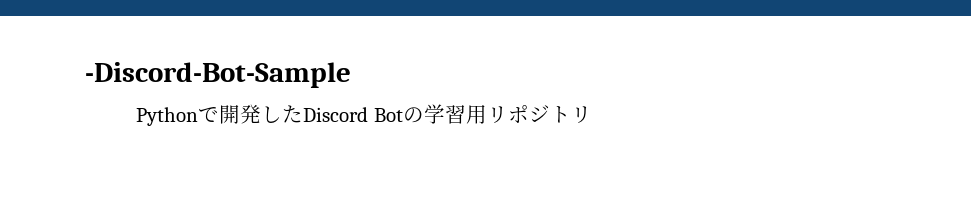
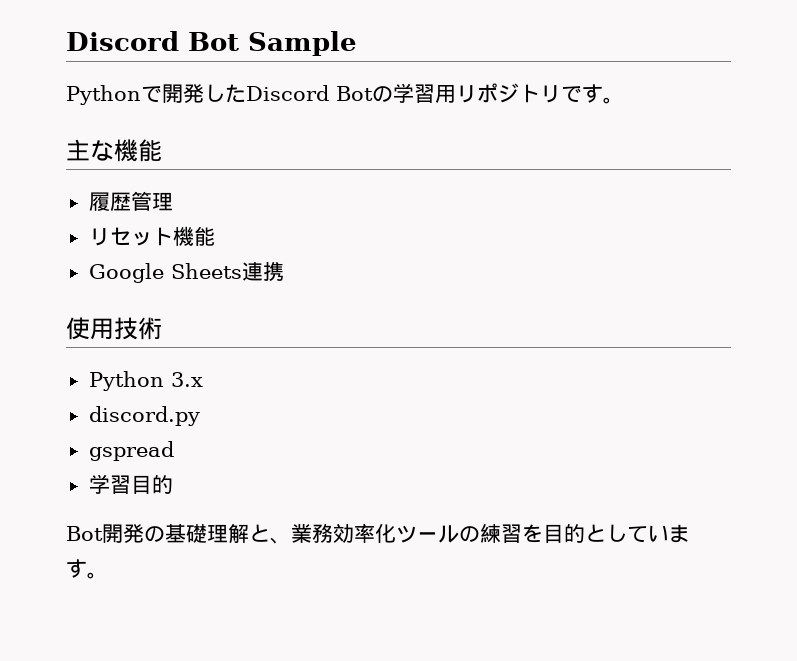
[85,62,351,88] -Discord-Bot-Sample -> [66,31,357,56] Discord Bot Sample
(592, 114) none -> [561,84,624,104] [66,139,162,162] [88,191,173,211] [88,226,215,246] [88,261,284,283] [66,317,162,340] [88,371,203,391] [88,406,200,426] [88,441,174,461] [88,474,173,494] [66,523,690,544] [66,559,108,579] です。 // 主な機能 // 履歴管理 // リセット機能 // Google Sheets連携 // 使用技術 // Python 3.x // discord.py // gspread // 学習目的 // Bot開発の基礎理解と、業務効率化ツールの練習を目的としています。

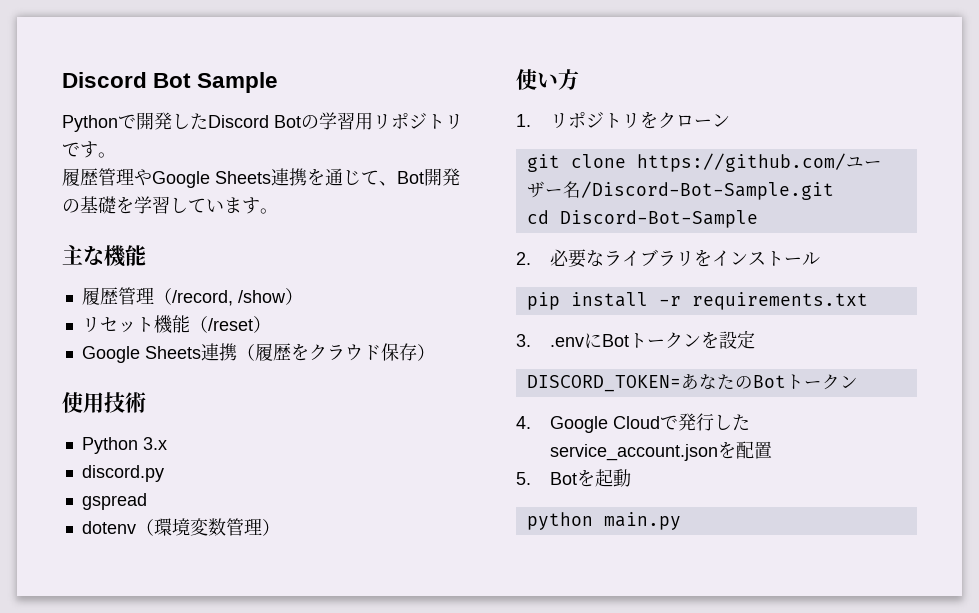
(624, 100) none -> [62,168,460,188] [62,196,278,214] // 履歴管理やGoogle Sheets連携を通じて、Bot開発の基礎を学習しています。
(173, 201) none -> [153,288,303,306] （/record, /show）
[88,261,284,283] // Google Sheets連携 -> [189,316,271,333] [81,343,435,363] （/reset） // Google Sheets連携（履歴をクラウド保存）
[88,474,173,494] [66,523,690,544] [66,559,108,579] 学習目的 // Bot開発の基礎理解と、業務効率化ツールの練習を目的としています。 -> [81,518,280,536] [516,69,579,90] [516,111,731,129] [526,153,882,172] [526,181,834,200] [526,210,758,228] [516,249,821,268] [526,292,868,310] [516,330,756,349] [526,374,858,392] [516,413,751,433] [550,441,773,461] [516,469,632,487] [526,512,681,530] dotenv（環境変数管理） // 使い方 // 1.リポジトリをクローン // git clone https://github.com/ユーザー名/Discord-Bot-Sample.git // cd Discord-Bot-Sample // 2.必要なライブラリをインストール // pip install -r requirements.txt // 3. .envにBotトークンを設定 // DISCORD_TOKEN=あなたのBotトークン // 4. Google Cloudで発行したservice_account.jsonを配置 // 5. Botを起動 // python main.py

